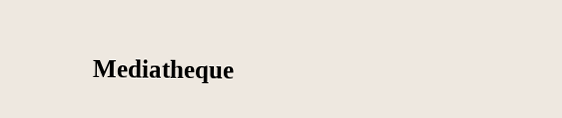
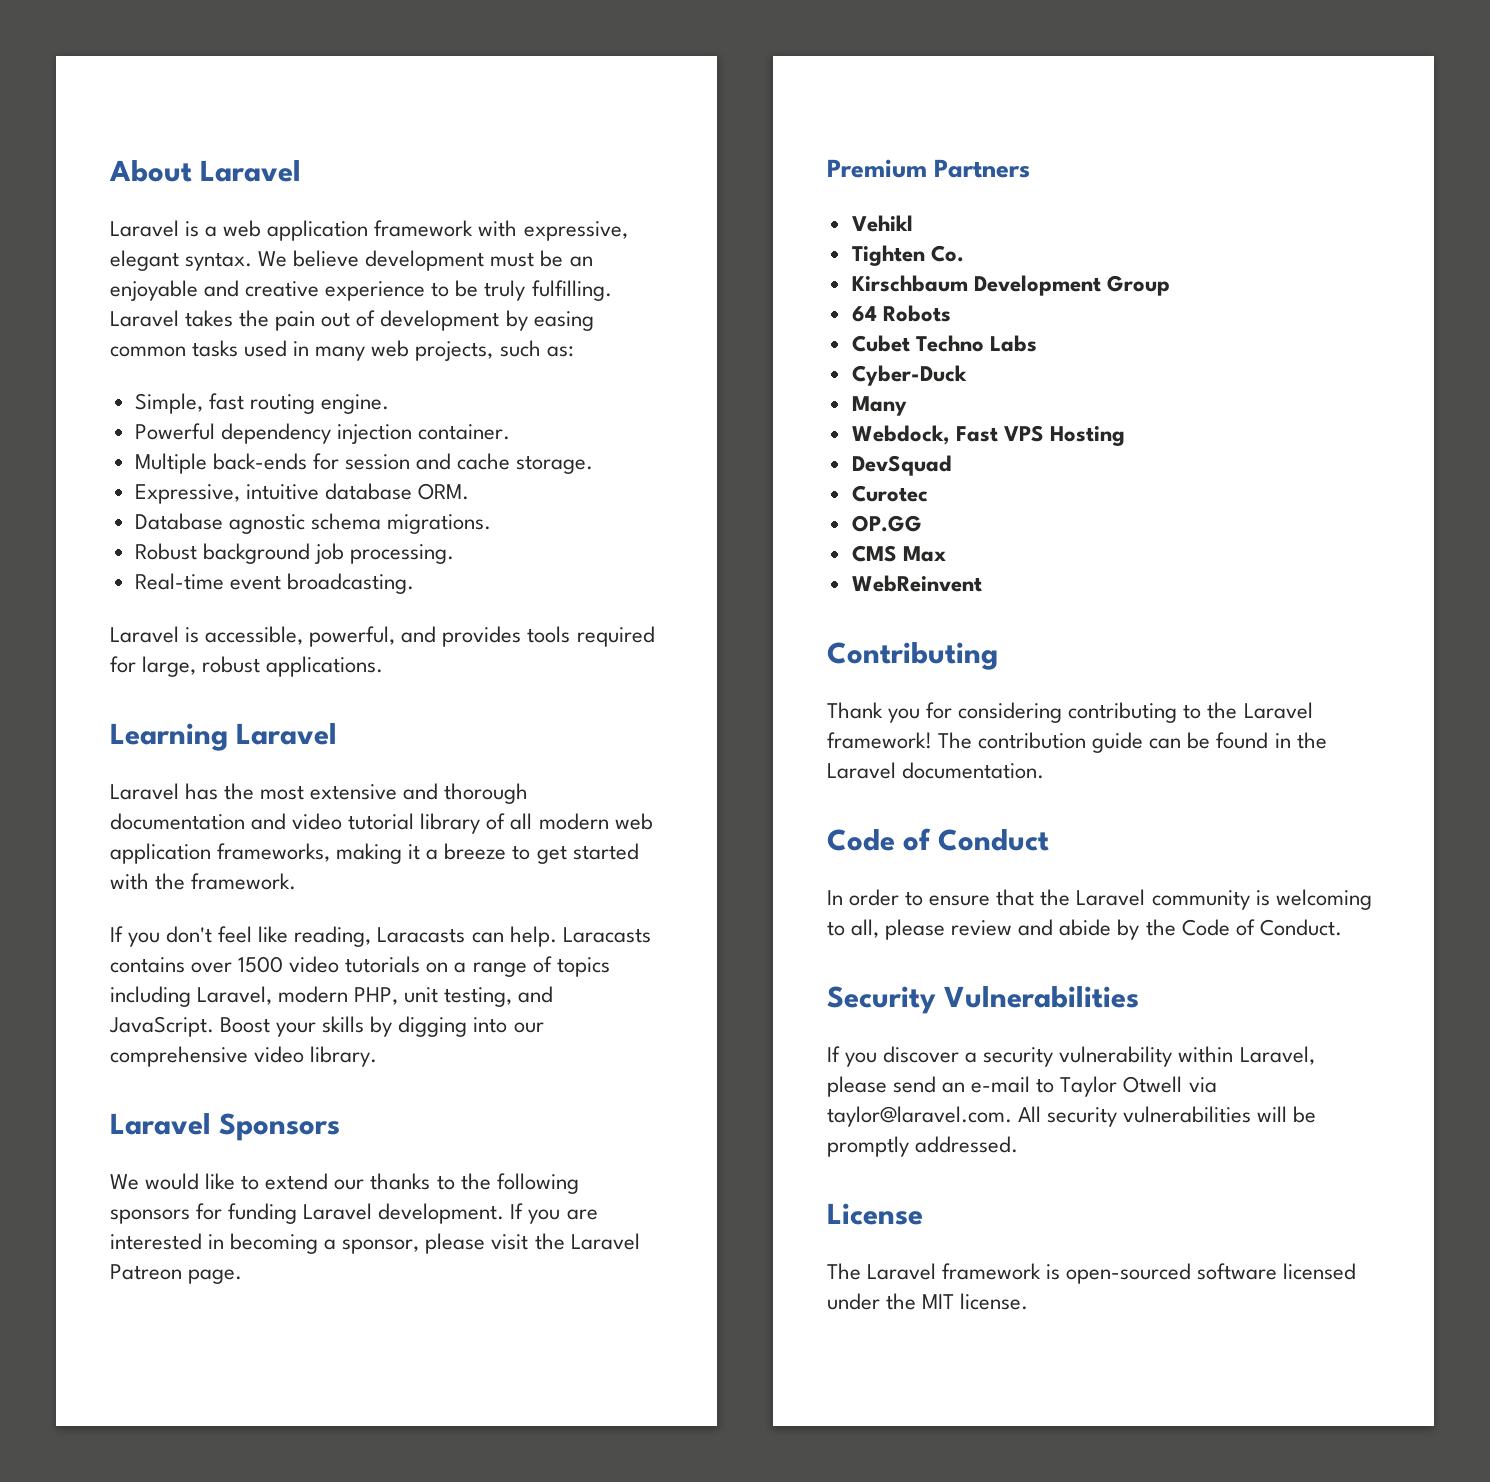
[92,58,234,84] Mediatheque -> [109,160,302,182] [110,220,628,241] [110,250,593,271] [110,280,612,301] [110,310,594,331] [110,340,574,361] [134,393,389,414] [134,423,510,444] [134,453,594,474] [134,483,469,504] [134,513,491,534] [134,543,454,564] [134,573,414,594] [110,626,655,647] [110,656,384,677] [110,723,338,751] [110,783,529,804] [110,813,653,834] [110,843,639,864] [110,873,297,890] [110,926,651,947] [110,956,610,977] [110,986,554,1007] [109,1016,544,1037] [110,1046,378,1067] [110,1113,341,1141] [110,1173,579,1194] [110,1203,598,1224] [110,1233,640,1254] [110,1264,243,1284] [827,159,1031,178] [851,215,913,232] [851,245,964,266] [851,275,1170,296] [851,305,951,322] [851,335,1037,352] [851,365,967,386] [851,396,907,416] [851,425,1125,446] [851,455,952,476] [851,485,928,502] [851,515,922,532] [851,545,946,562] [851,575,982,592] [827,642,998,670] [827,702,1313,723] [827,732,1327,753] [827,762,1045,779] [827,828,1050,851] [827,889,1372,910] [827,919,1342,940] [827,986,1140,1014] [827,1046,1315,1067] [827,1076,1217,1097] [827,1106,1317,1127] [827,1136,1019,1157] [827,1203,923,1225] [827,1263,1357,1284] [827,1293,1029,1310] About Laravel // Laravel is a web application framework with expressive, elegant syntax. We believe development must be an enjoyable and creative experience to be truly fulfilling. Laravel takes the pain out of development by easing common tasks used in many web projects, such as: // Simple, fast routing engine. // Powerful dependency injection container. // Multiple back-ends for session and cache storage. // Expressive, intuitive database ORM. // Database agnostic schema migrations. // Robust background job processing. // Real-time event broadcasting. // Laravel is accessible, powerful, and provides tools required for large, robust applications. // Learning Laravel // Laravel has the most extensive and thorough documentation and video tutorial library of all modern web application frameworks, making it a breeze to get started with the framework. // If you don't feel like reading, Laracasts can help. Laracasts contains over 1500 video tutorials on a range of topics including Laravel, modern PHP, unit testing, and JavaScript. Boost your skills by digging into our comprehensive video library. // Laravel Sponsors // We would like to extend our thanks to the following sponsors for funding Laravel development. If you are interested in becoming a sponsor, please visit the Laravel Patreon page. // Premium Partners // Vehikl // Tighten Co. // Kirschbaum Development Group // 64 Robots // Cubet Techno Labs // Cyber-Duck // Many // Webdock, Fast VPS Hosting // DevSquad // Curotec // OP.GG // CMS Max // WebReinvent // Contributing // Thank you for considering contributing to the Laravel framework! The contribution guide can be found in the Laravel documentation. // Code of Conduct // In order to ensure that the Laravel community is welcoming to all, please review and abide by the Code of Conduct. // Security Vulnerabilities // If you discover a security vulnerability within Laravel, please send an e-mail to Taylor Otwell via taylor@laravel.com. All security vulnerabilities will be promptly addressed. // License // The Laravel framework is open-sourced software licensed under the MIT license.

